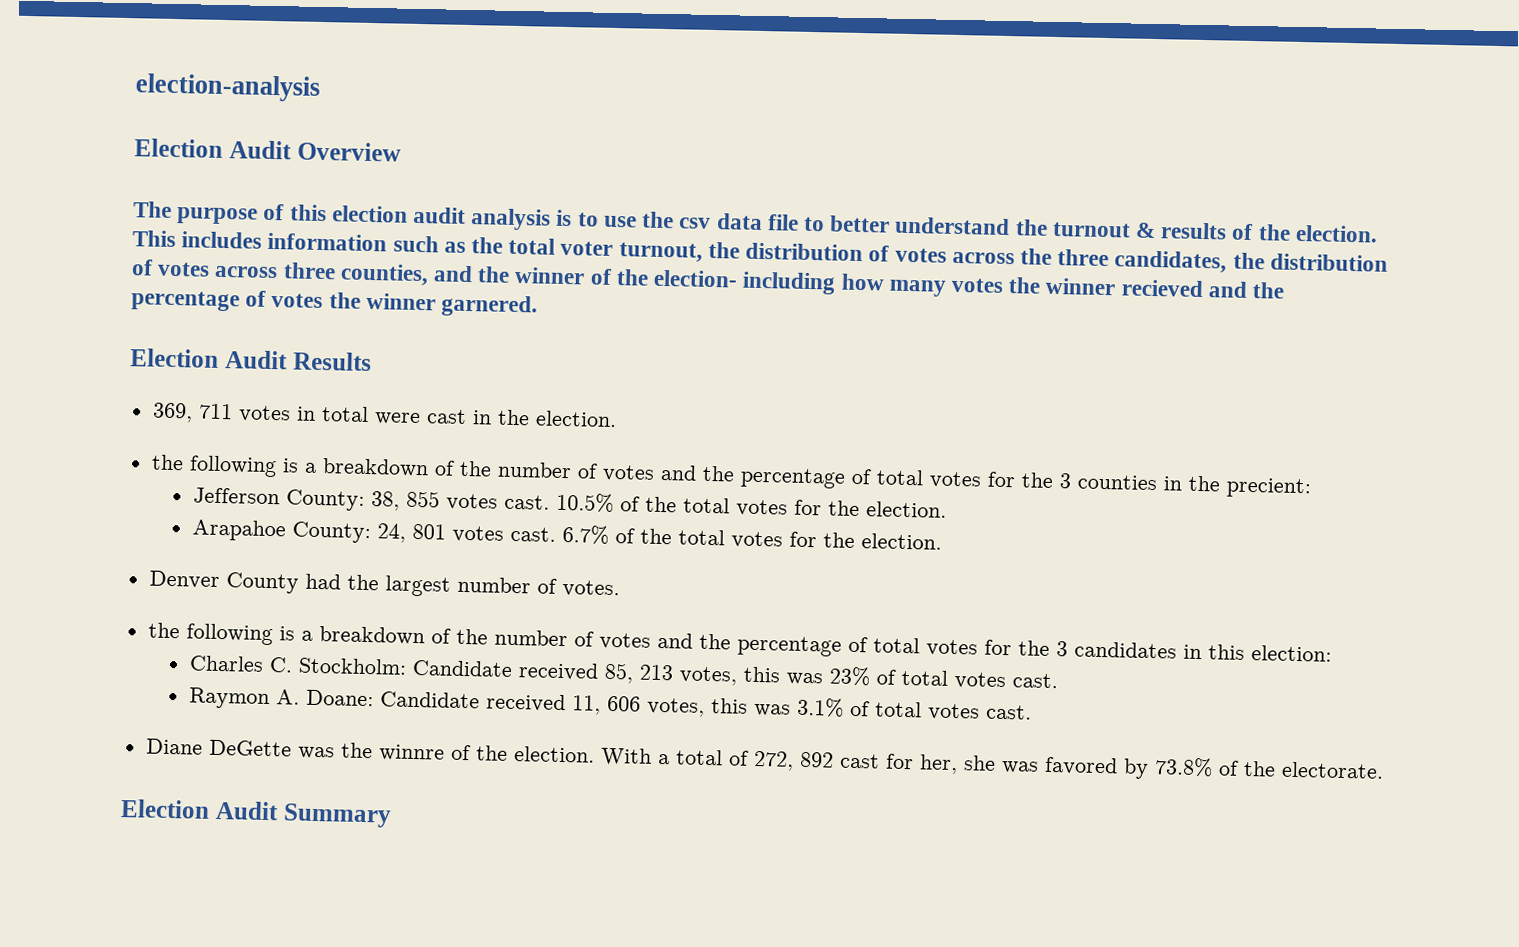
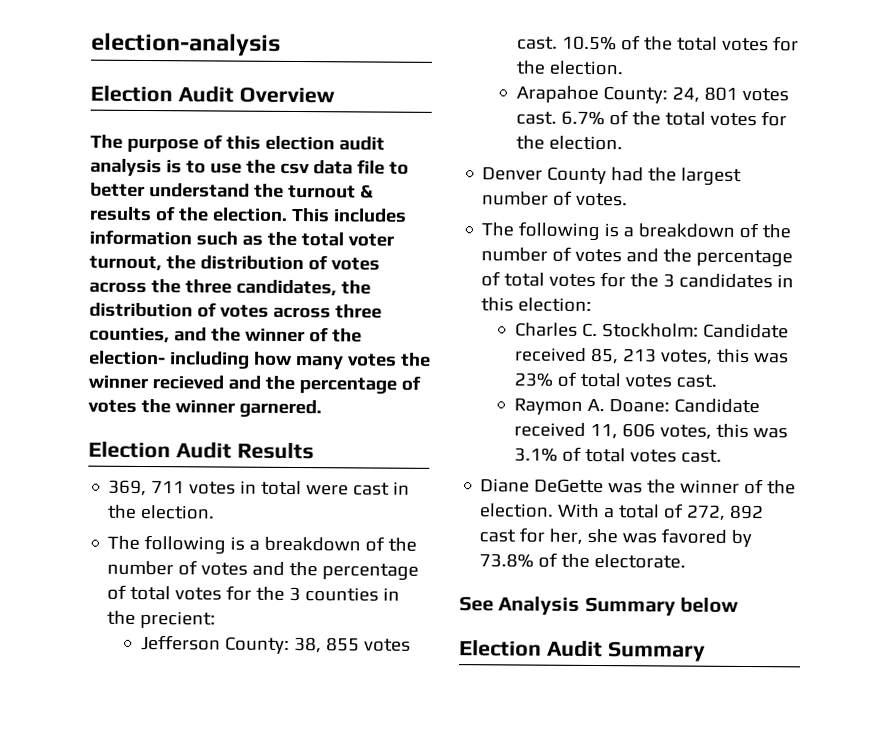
[150,454,184,471] the -> [107,535,141,550] The
[147,622,180,639] the -> [481,222,515,237] The
[378,744,445,762] winnre -> [680,479,741,494] winner
(1384, 770) none -> [459,596,740,617] // See Analysis Summary below

